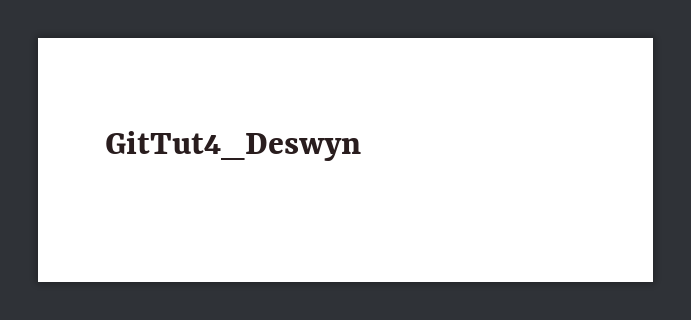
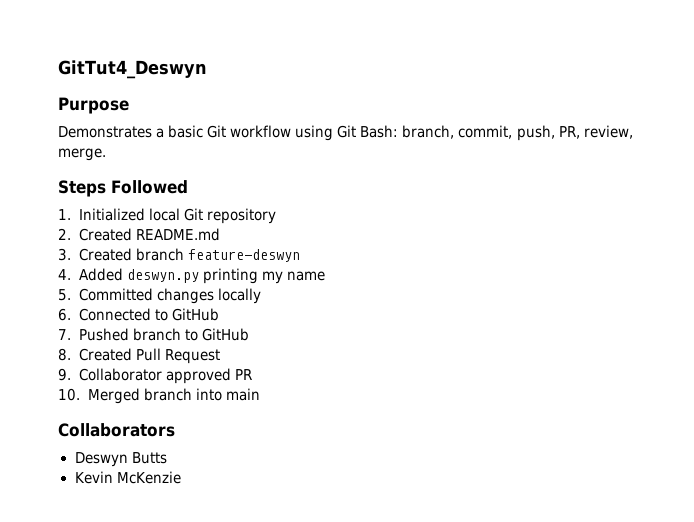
(361, 146) none -> [58,97,129,114] [58,125,633,141] [58,148,106,161] [58,180,188,197] [58,208,276,224] [58,228,220,241] [58,248,300,262] [58,268,325,284] [58,288,261,304] [58,308,219,321] [58,328,249,341] [58,348,220,364] [58,368,252,384] [58,388,260,404] [58,423,175,437] [74,452,167,467] [74,471,181,484] // Purpose // Demonstrates a basic Git workflow using Git Bash: branch, commit, push, PR, review, merge. // Steps Followed // 1. Initialized local Git repository // 2. Created README.md // 3. Created branch feature-deswyn // 4. Added deswyn.py printing my name // 5. Committed changes locally // 6. Connected to GitHub // 7. Pushed branch to GitHub // 8. Created Pull Request // 9. Collaborator approved PR // 10. Merged branch into main // Collaborators // Deswyn Butts // Kevin McKenzie

